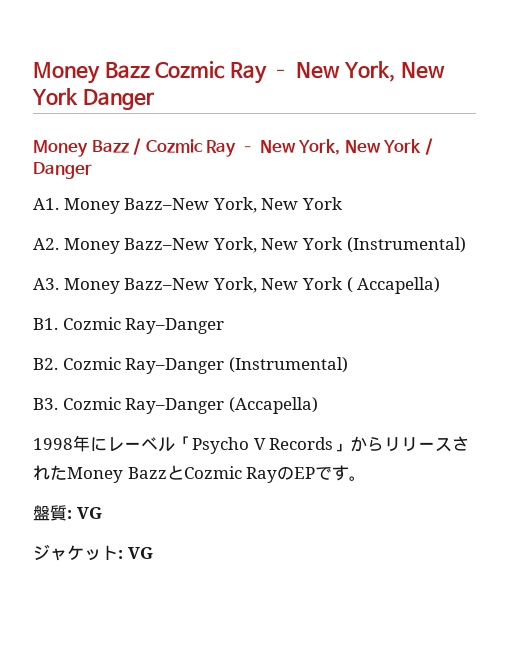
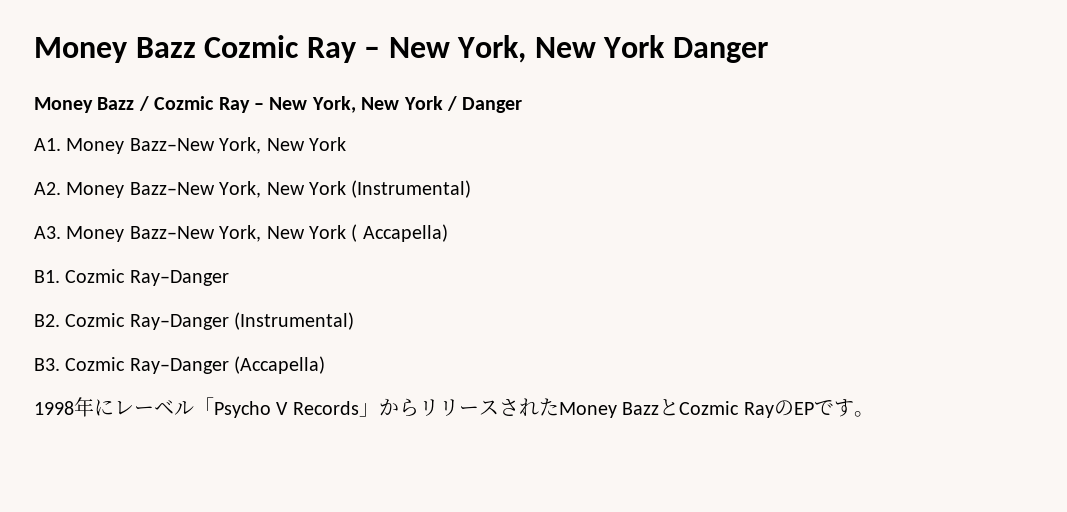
[33,505,102,521] [33,544,153,561] // 盤質: VG // ジャケット: VG -> (874, 414) none

